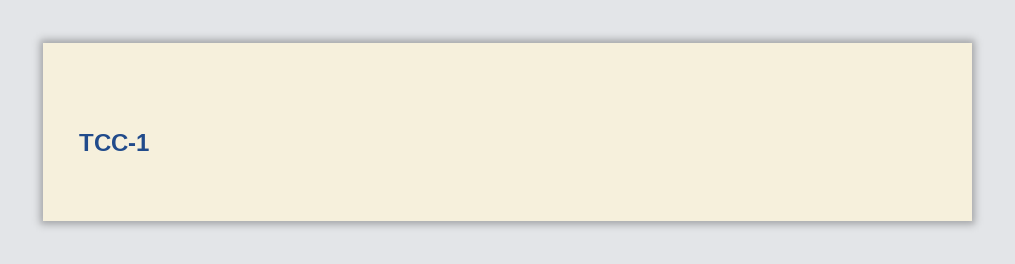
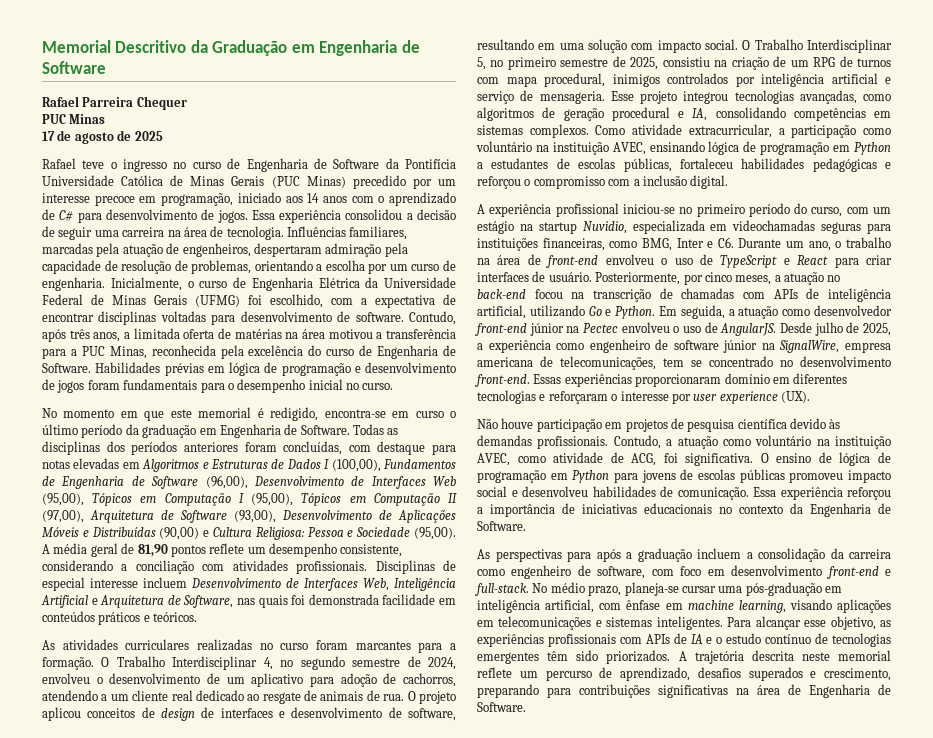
[79,134,149,151] TCC-1 -> [42,40,420,56] [42,61,106,74] [42,96,187,110] [42,114,106,124] [42,130,163,144] [42,158,457,172] [42,175,456,189] [42,192,456,206] [42,209,457,223] [42,226,408,240] [42,243,408,257] [42,260,457,274] [42,277,456,291] [42,294,456,308] [42,311,456,325] [42,328,457,342] [42,345,457,359] [42,362,456,376] [42,379,394,393] [42,407,456,421] [42,424,399,438] [42,441,456,455] [42,458,456,472] [42,475,456,489] [42,493,458,506] [42,510,456,523] [42,527,457,540] [42,543,403,557] [42,560,456,574] [42,577,456,591] [41,594,457,608] [42,611,198,625] [42,639,457,653] [42,656,457,670] [42,673,456,687] [42,690,456,704] [42,707,456,721] [477,39,892,53] [477,56,891,70] [477,73,891,87] [477,90,891,104] [477,107,891,121] [477,124,891,138] [476,141,892,155] [477,158,891,172] [477,175,729,189] [477,203,891,217] [477,220,891,234] [477,237,891,251] [477,254,892,268] [477,271,841,285] [477,288,891,302] [477,305,892,319] [475,322,891,336] [477,339,891,353] [477,356,891,370] [475,373,848,387] [477,390,810,404] [477,418,841,432] [477,435,891,449] [477,452,891,466] [477,469,891,483] [477,486,891,500] [477,503,891,517] [477,521,526,531] [477,548,891,562] [477,565,891,579] [475,582,842,596] [477,599,891,613] [477,616,892,630] [477,633,891,647] [477,650,891,664] [477,667,891,681] [477,684,891,698] [477,702,526,712] Memorial Descritivo da Graduação em Engenharia de Software // Rafael Parreira Chequer // PUC Minas // 17 de agosto de 2025 // Rafael teve o ingresso no curso de Engenharia de Software da Pontifícia Universidade Católica de Minas Gerais (PUC Minas) precedido por um interesse precoce em programação, iniciado aos 14 anos com o aprendizado de C# para desenvolvimento de jogos. Essa experiência consolidou a decisão de seguir uma carreira na área de tecnologia. Influências familiares, marcadas pela atuação de engenheiros, despertaram admiração pela capacidade de resolução de problemas, orientando a escolha por um curso de engenharia. Inicialmente, o curso de Engenharia Elétrica da Universidade Federal de Minas Gerais (UFMG) foi escolhido, com a expectativa de encontrar disciplinas voltadas para desenvolvimento de software. Contudo, após três anos, a limitada oferta de matérias na área motivou a transferência para a PUC Minas, reconhecida pela excelência do curso de Engenharia de Software. Habilidades prévias em lógica de programação e desenvolvimento de jogos foram fundamentais para o desempenho inicial no curso. // No momento em que este memorial é redigido, encontra-se em curso o último período da graduação em Engenharia de Software. Todas as disciplinas dos períodos anteriores foram concluídas, com destaque para notas elevadas em Algoritmos e Estruturas de Dados I (100,00), Fundamentos de Engenharia de Software (96,00), Desenvolvimento de Interfaces Web (95,00), Tópicos em Computação I (95,00), Tópicos em Computação II (97,00), Arquitetura de Software (93,00), Desenvolvimento de Aplicações Móveis e Distribuídas (90,00) e Cultura Religiosa: Pessoa e Sociedade (95,00). A média geral de 81,90 pontos reflete um desempenho consistente, considerando a conciliação com atividades profissionais. Disciplinas de especial interesse incluem Desenvolvimento de Interfaces Web, Inteligência Artificial e Arquitetura de Software, nas quais foi demonstrada facilidade em conteúdos práticos e teóricos. // As atividades curriculares realizadas no curso foram marcantes para a formação. O Trabalho Interdisciplinar 4, no segundo semestre de 2024, envolveu o desenvolvimento de um aplicativo para adoção de cachorros, atendendo a um cliente real dedicado ao resgate de animais de rua. O projeto aplicou conceitos de design de interfaces e desenvolvimento de software, resultando em uma solução com impacto social. O Trabalho Interdisciplinar 5, no primeiro semestre de 2025, consistiu na criação de um RPG de turnos com mapa procedural, inimigos controlados por inteligência artificial e serviço de mensageria. Esse projeto integrou tecnologias avançadas, como algoritmos de geração procedural e IA, consolidando competências em sistemas complexos. Como atividade extracurricular, a participação como voluntário na instituição AVEC, ensinando lógica de programação em Python a estudantes de escolas públicas, fortaleceu habilidades pedagógicas e reforçou o compromisso com a inclusão digital. // A experiência profissional iniciou-se no primeiro período do curso, com um estágio na startup Nuvidio, especializada em videochamadas seguras para instituições financeiras, como BMG, Inter e C6. Durante um ano, o trabalho na área de front-end envolveu o uso de TypeScript e React para criar interfaces de usuário. Posteriormente, por cinco meses, a atuação no back-end focou na transcrição de chamadas com APIs de inteligência artificial, utilizando Go e Python. Em seguida, a atuação como desenvolvedor front-end júnior na Pectec envolveu o uso de AngularJS. Desde julho de 2025, a experiência como engenheiro de software júnior na SignalWire, empresa americana de telecomunicações, tem se concentrado no desenvolvimento front-end. Essas experiências proporcionaram domínio em diferentes tecnologias e reforçaram o interesse por user experience (UX). // Não houve participação em projetos de pesquisa científica devido às demandas profissionais. Contudo, a atuação como voluntário na instituição AVEC, como atividade de ACG, foi significativa. O ensino de lógica de programação em Python para jovens de escolas públicas promoveu impacto social e desenvolveu habilidades de comunicação. Essa experiência reforçou a importância de iniciativas educacionais no contexto da Engenharia de Software. // As perspectivas para após a graduação incluem a consolidação da carreira como engenheiro de software, com foco em desenvolvimento front-end e full-stack. No médio prazo, planeja-se cursar uma pós-graduação em inteligência artificial, com ênfase em machine learning, visando aplicações em telecomunicações e sistemas inteligentes. Para alcançar esse objetivo, as experiências profissionais com APIs de IA e o estudo contínuo de tecnologias emergentes têm sido priorizados. A trajetória descrita neste memorial reflete um percurso de aprendizado, desafios superados e crescimento, preparando para contribuições significativas na área de Engenharia de Software.

